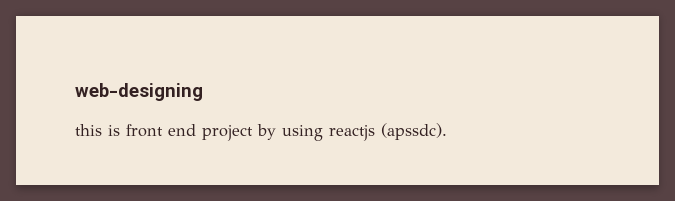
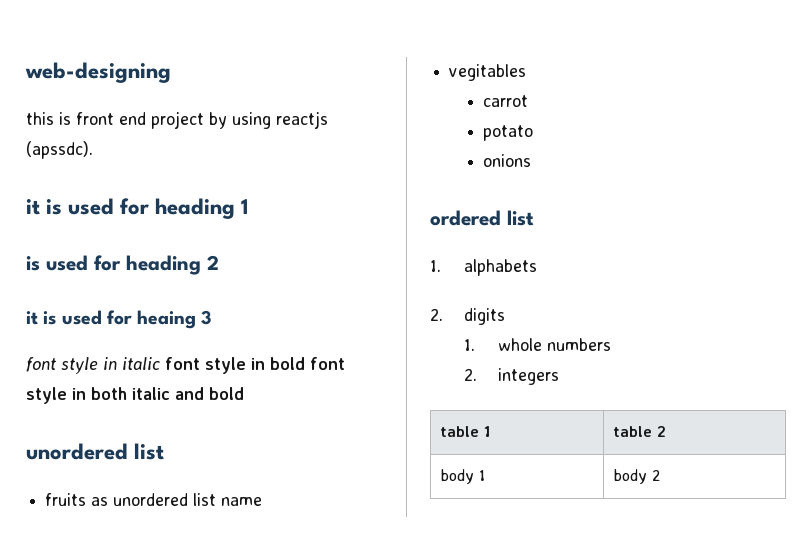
(447, 131) none -> [26,198,249,219] [26,255,219,275] [26,310,212,329] [26,357,345,374] [26,387,244,404] [26,443,165,460] [45,493,263,506] [449,64,527,81] [483,95,529,107] [483,125,534,141] [483,154,532,167] [430,210,534,226] [430,259,538,276] [430,308,506,325] [464,338,612,351] [464,368,560,385] [440,426,491,437] [613,426,667,437] [440,469,486,484] [613,469,661,484] // it is used for heading 1 // is used for heading 2 // it is used for heaing 3 // font style in italic font style in bold font style in both italic and bold // unordered list // fruits as unordered list name // vegitables // carrot // potato // onions // ordered list // 1. alphabets // 2. digits // 1. whole numbers // 2. integers // table 1 | table 2 // body 1 | body 2

